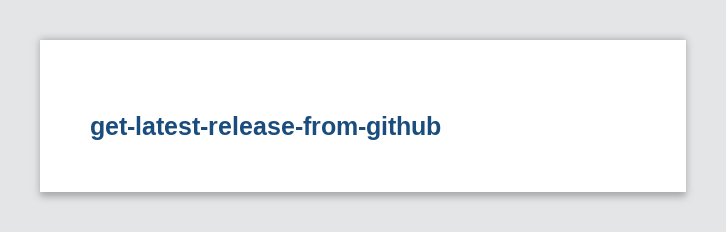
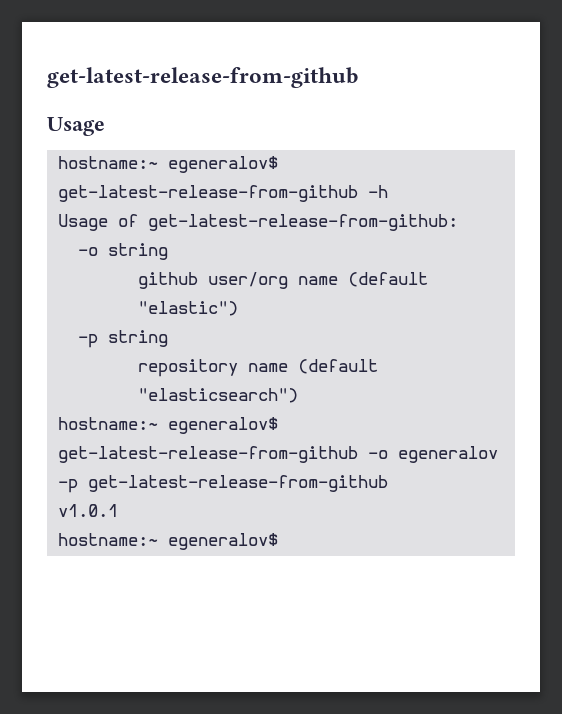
[90,116,441,140] get-latest-release-from-github -> [47,67,358,88] [47,117,105,136] [57,156,278,173] [57,185,388,202] [57,214,458,231] [77,243,168,260] [137,272,428,289] [137,301,238,316] [77,330,168,348] [137,359,378,377] [137,388,298,403] [57,417,278,434] [57,446,498,463] [57,475,388,493] [57,504,118,517] [57,533,278,550] get-latest-release-from-github // Usage // hostname:~ egeneralov$ get-latest-release-from-github -h // Usage of get-latest-release-from-github: // -o string // github user/org name (default "elastic") // -p string // repository name (default "elasticsearch") // hostname:~ egeneralov$ get-latest-release-from-github -o egeneralov -p get-latest-release-from-github // v1.0.1 // hostname:~ egeneralov$

